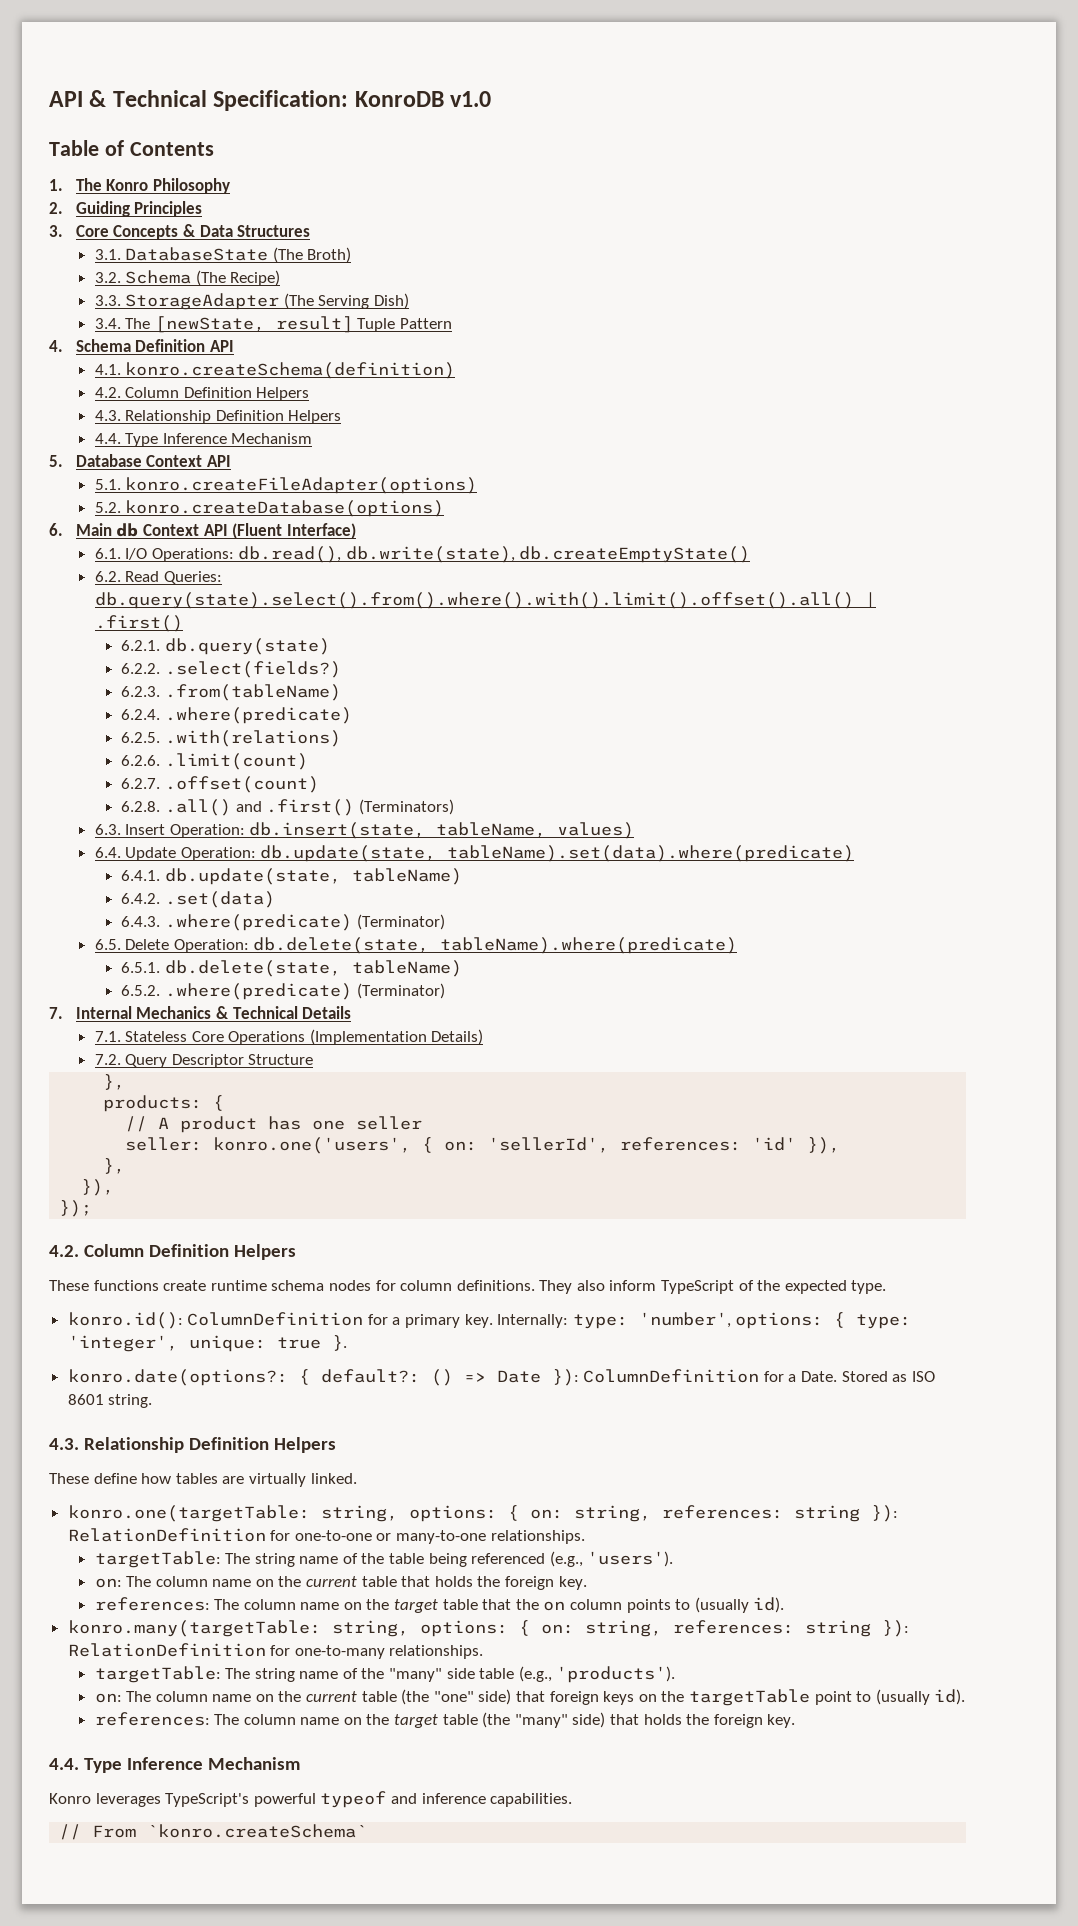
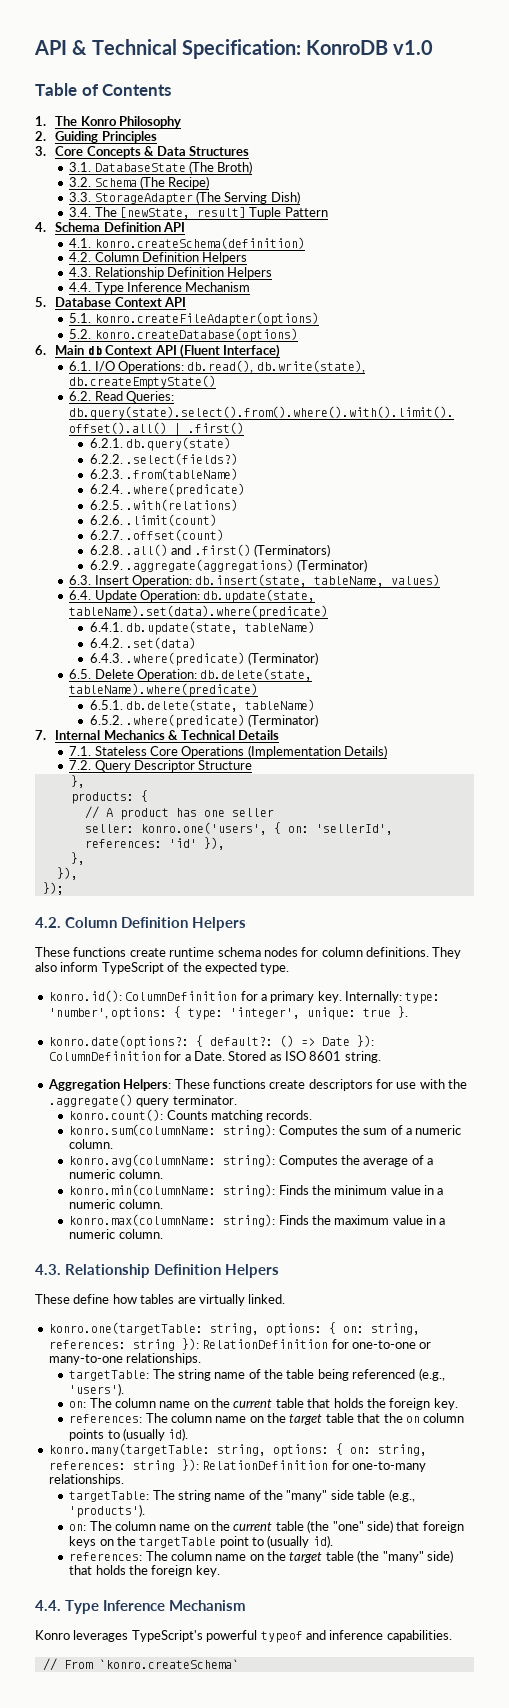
(454, 807) none -> [89,559,368,572] // 6.2.9. .aggregate(aggregations) (Terminator)
(153, 1401) none -> [47,1079,468,1091] [48,1094,237,1107] [69,1109,313,1122] [69,1124,462,1137] [69,1139,114,1149] [69,1154,434,1167] [69,1169,163,1179] [69,1184,444,1197] [69,1199,163,1209] [69,1214,446,1227] [69,1229,163,1239] // Aggregation Helpers: These functions create descriptors for use with the .aggregate() query terminator. // konro.count(): Counts matching records. // konro.sum(columnName: string): Computes the sum of a numeric column. // konro.avg(columnName: string): Computes the average of a numeric column. // konro.min(columnName: string): Finds the minimum value in a numeric column. // konro.max(columnName: string): Finds the maximum value in a numeric column.

